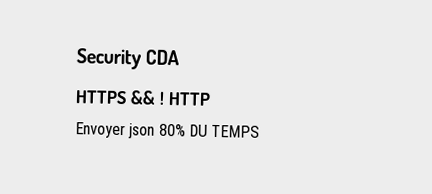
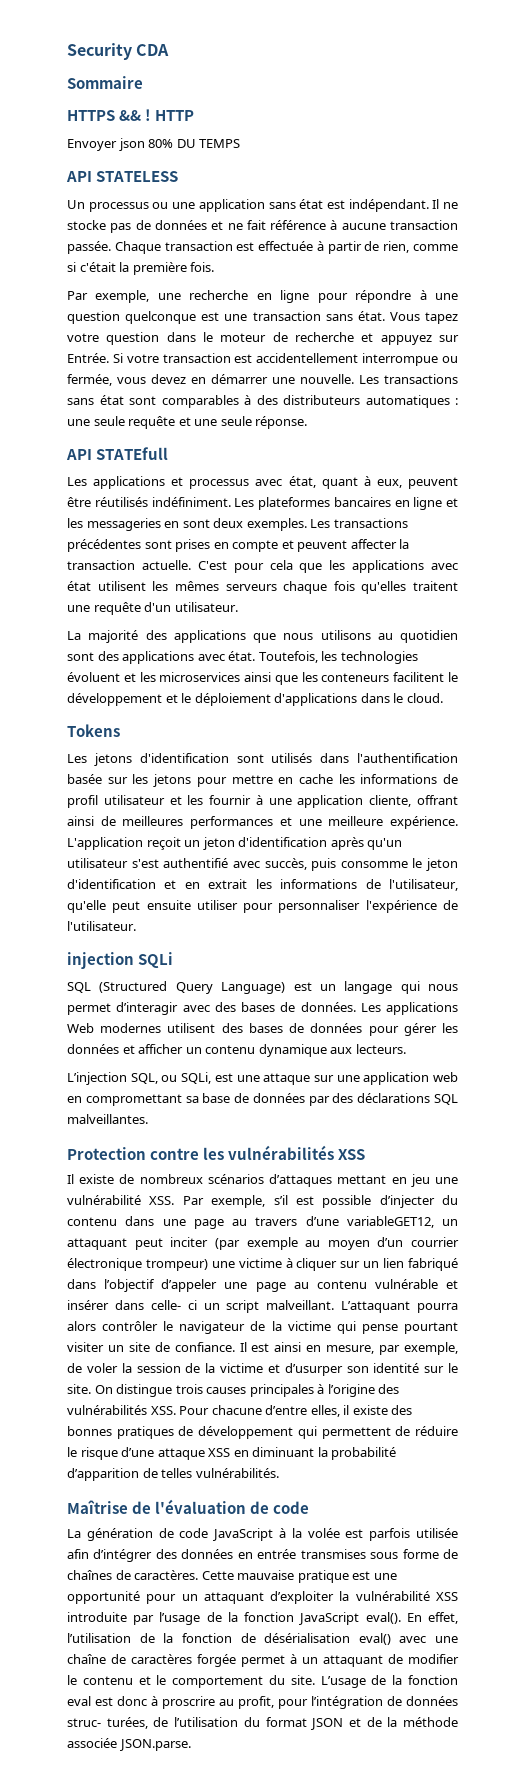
(181, 57) none -> [67,76,143,89] // Sommaire
(261, 131) none -> [66,171,179,182] [67,199,458,212] [67,220,459,233] [67,241,458,254] [67,262,215,275] [67,290,459,303] [67,311,458,324] [67,332,459,345] [67,353,458,366] [67,374,458,386] [67,395,458,408] [67,416,308,429] [66,447,169,460] [67,476,458,489] [67,497,458,510] [67,518,408,531] [67,539,410,552] [67,560,458,573] [67,581,458,594] [67,602,238,615] [67,630,458,643] [67,651,418,664] [67,672,458,685] [67,693,443,706] [67,724,120,737] [67,753,459,766] [67,774,458,787] [67,795,458,808] [67,816,458,829] [67,837,403,850] [67,858,458,871] [67,879,459,891] [67,900,458,913] [67,921,136,931] [67,952,174,969] [67,981,458,994] [67,1002,458,1015] [67,1023,459,1036] [67,1044,406,1057] [67,1072,458,1085] [67,1093,458,1106] [67,1114,148,1124] [67,1145,366,1160] [67,1174,458,1187] [67,1195,458,1208] [67,1216,458,1229] [67,1237,459,1250] [67,1258,459,1271] [67,1279,458,1292] [67,1300,458,1313] [67,1321,458,1334] [67,1342,459,1355] [67,1363,458,1376] [67,1384,400,1397] [67,1405,413,1417] [67,1426,459,1439] [67,1447,397,1460] [67,1468,279,1481] [67,1499,310,1514] [67,1528,459,1541] [67,1549,458,1562] [67,1570,397,1583] [67,1591,458,1604] [67,1612,459,1625] [67,1633,458,1645] [67,1654,459,1667] [67,1675,459,1688] [67,1696,458,1709] [67,1717,458,1730] [67,1738,191,1751] // API STATELESS // Un processus ou une application sans état est indépendant. Il ne stocke pas de données et ne fait référence à aucune transaction passée. Chaque transaction est effectuée à partir de rien, comme si c'était la première fois. // Par exemple, une recherche en ligne pour répondre à une question quelconque est une transaction sans état. Vous tapez votre question dans le moteur de recherche et appuyez sur Entrée. Si votre transaction est accidentellement interrompue ou fermée, vous devez en démarrer une nouvelle. Les transactions sans état sont comparables à des distributeurs automatiques : une seule requête et une seule réponse. // API STATEfull // Les applications et processus avec état, quant à eux, peuvent être réutilisés indéfiniment. Les plateformes bancaires en ligne et les messageries en sont deux exemples. Les transactions précédentes sont prises en compte et peuvent affecter la transaction actuelle. C'est pour cela que les applications avec état utilisent les mêmes serveurs chaque fois qu'elles traitent une requête d'un utilisateur. // La majorité des applications que nous utilisons au quotidien sont des applications avec état. Toutefois, les technologies évoluent et les microservices ainsi que les conteneurs facilitent le développement et le déploiement d'applications dans le cloud. // Tokens // Les jetons d'identification sont utilisés dans l'authentification basée sur les jetons pour mettre en cache les informations de profil utilisateur et les fournir à une application cliente, offrant ainsi de meilleures performances et une meilleure expérience. L'application reçoit un jeton d'identification après qu'un utilisateur s'est authentifié avec succès, puis consomme le jeton d'identification et en extrait les informations de l'utilisateur, qu'elle peut ensuite utiliser pour personnaliser l'expérience de l'utilisateur. // injection SQLi // SQL (Structured Query Language) est un langage qui nous permet d’interagir avec des bases de données. Les applications Web modernes utilisent des bases de données pour gérer les données et afficher un contenu dynamique aux lecteurs. // L’injection SQL, ou SQLi, est une attaque sur une application web en compromettant sa base de données par des déclarations SQL malveillantes. // Protection contre les vulnérabilités XSS // Il existe de nombreux scénarios d’attaques mettant en jeu une vulnérabilité XSS. Par exemple, s’il est possible d’injecter du contenu dans une page au travers d’une variableGET12, un attaquant peut inciter (par exemple au moyen d’un courrier électronique trompeur) une victime à cliquer sur un lien fabriqué dans l’objectif d’appeler une page au contenu vulnérable et insérer dans celle- ci un script malveillant. L’attaquant pourra alors contrôler le navigateur de la victime qui pense pourtant visiter un site de confiance. Il est ainsi en mesure, par exemple, de voler la session de la victime et d’usurper son identité sur le site. On distingue trois causes principales à l’origine des vulnérabilités XSS. Pour chacune d’entre elles, il existe des bonnes pratiques de développement qui permettent de réduire le risque d’une attaque XSS en diminuant la probabilité d’apparition de telles vulnérabilités. // Maîtrise de l'évaluation de code // La génération de code JavaScript à la volée est parfois utilisée afin d’intégrer des données en entrée transmises sous forme de chaînes de caractères. Cette mauvaise pratique est une opportunité pour un attaquant d’exploiter la vulnérabilité XSS introduite par l’usage de la fonction JavaScript eval(). En effet, l’utilisation de la fonction de désérialisation eval() avec une chaîne de caractères forgée permet à un attaquant de modifier le contenu et le comportement du site. L’usage de la fonction eval est donc à proscrire au profit, pour l’intégration de données struc- turées, de l’utilisation du format JSON et de la méthode associée JSON.parse.

